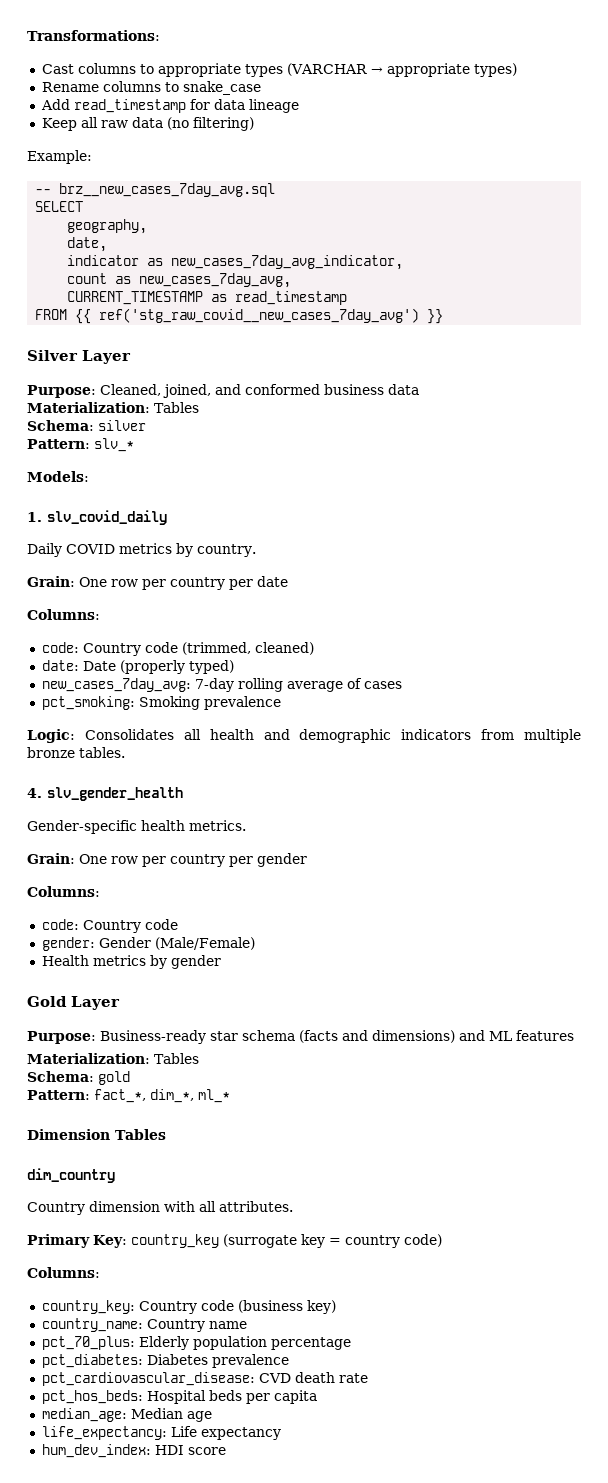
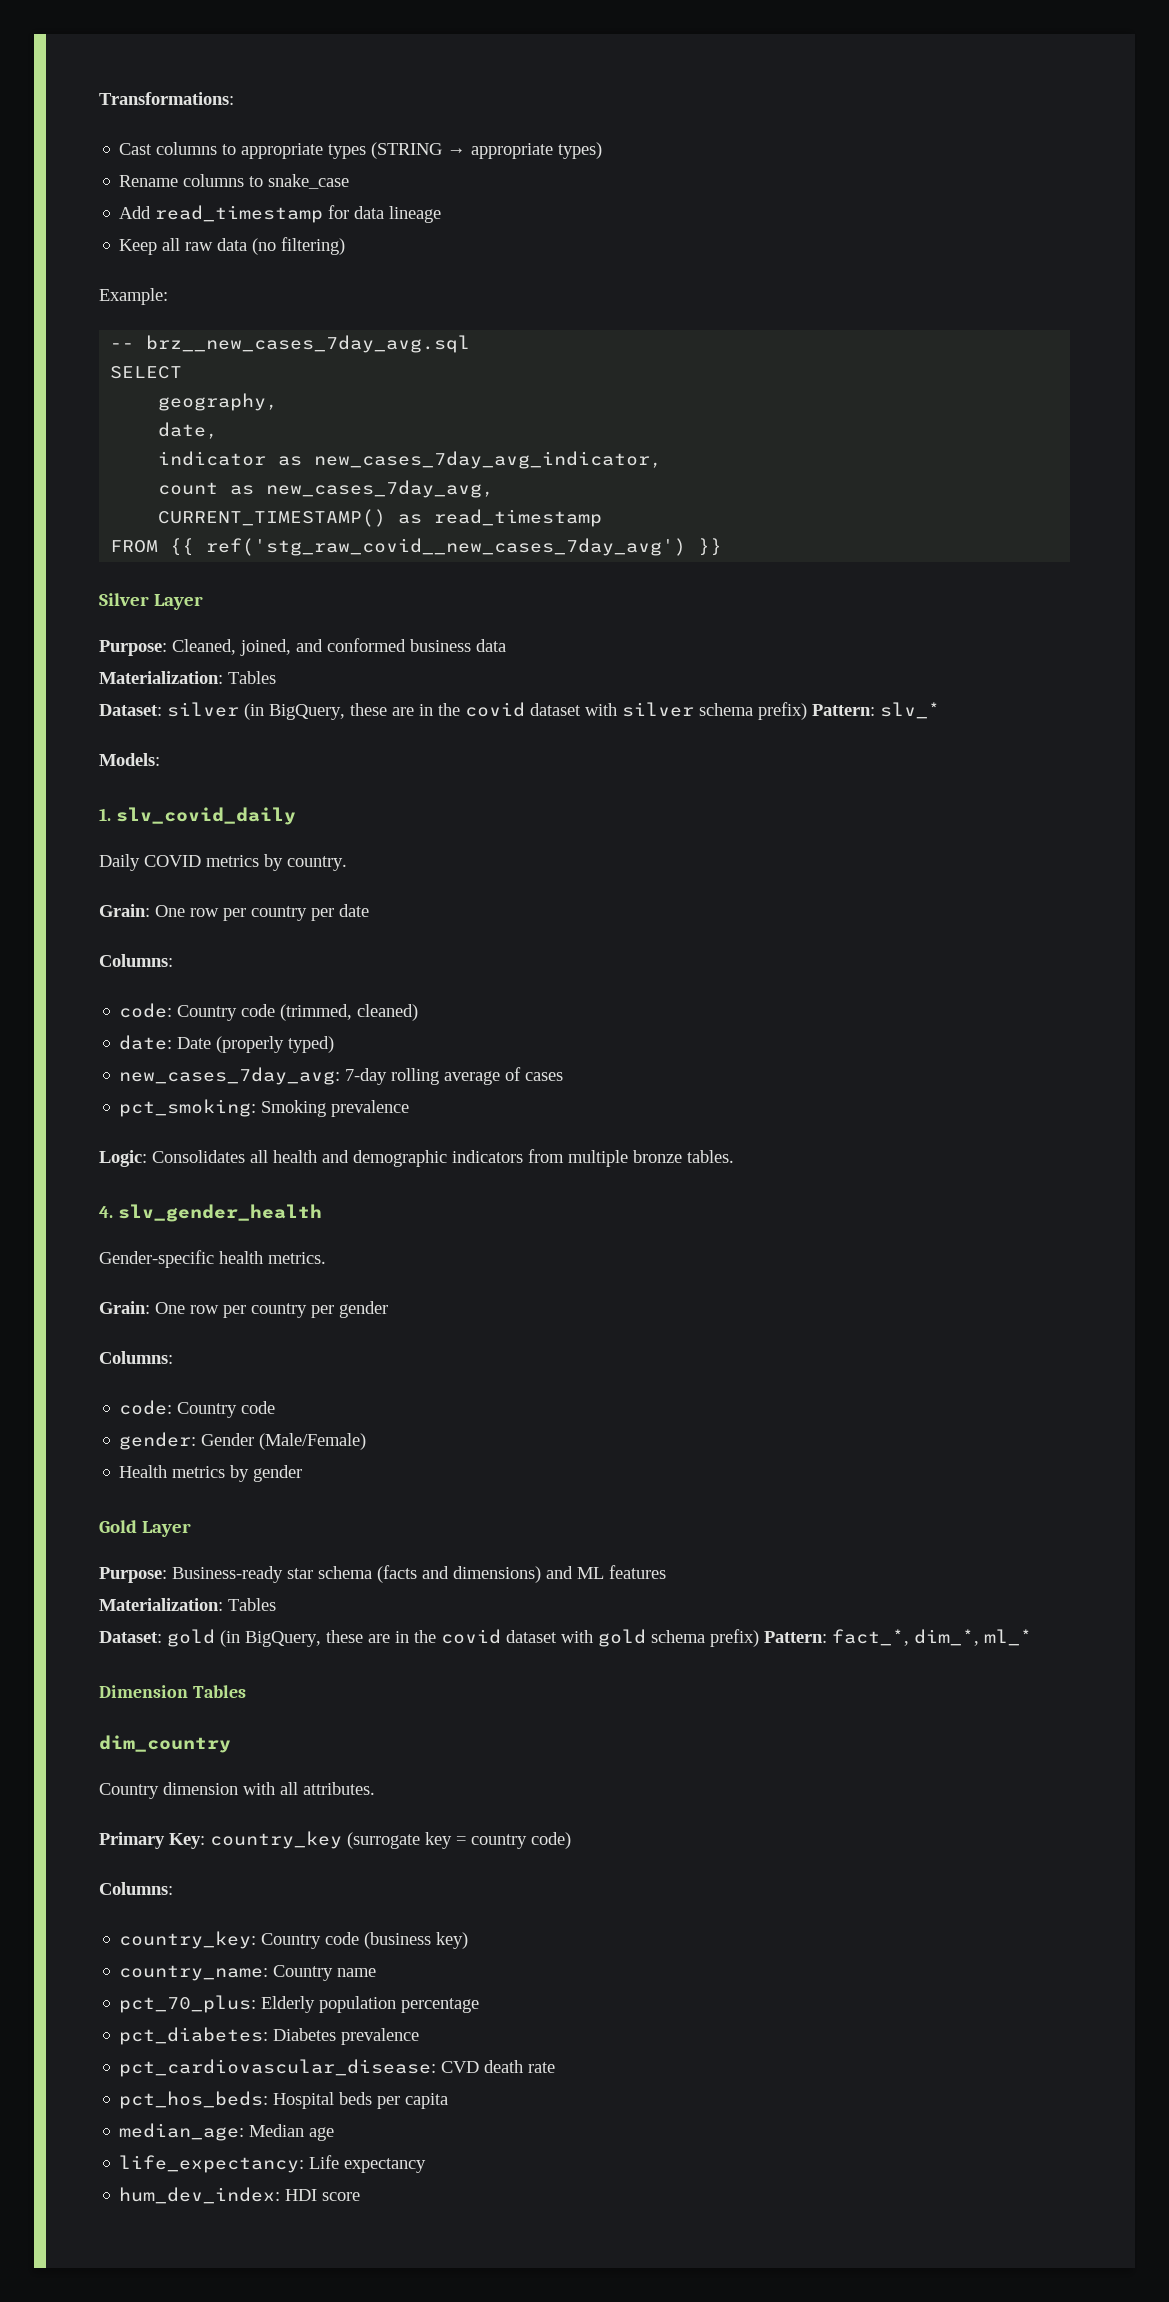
[286,63,367,76] (VARCHAR -> [371,142,443,159] (STRING
[67,291,204,305] CURRENT_TIMESTAMP -> [158,509,387,527] CURRENT_TIMESTAMP()
[27,420,146,431] Schema: silver // -> [99,702,807,720] Dataset: silver (in BigQuery, these are in the covid dataset with silver schema prefix)
[27,1071,130,1085] Schema: gold // -> [99,1629,759,1647] Dataset: gold (in BigQuery, these are in the covid dataset with gold schema prefix)

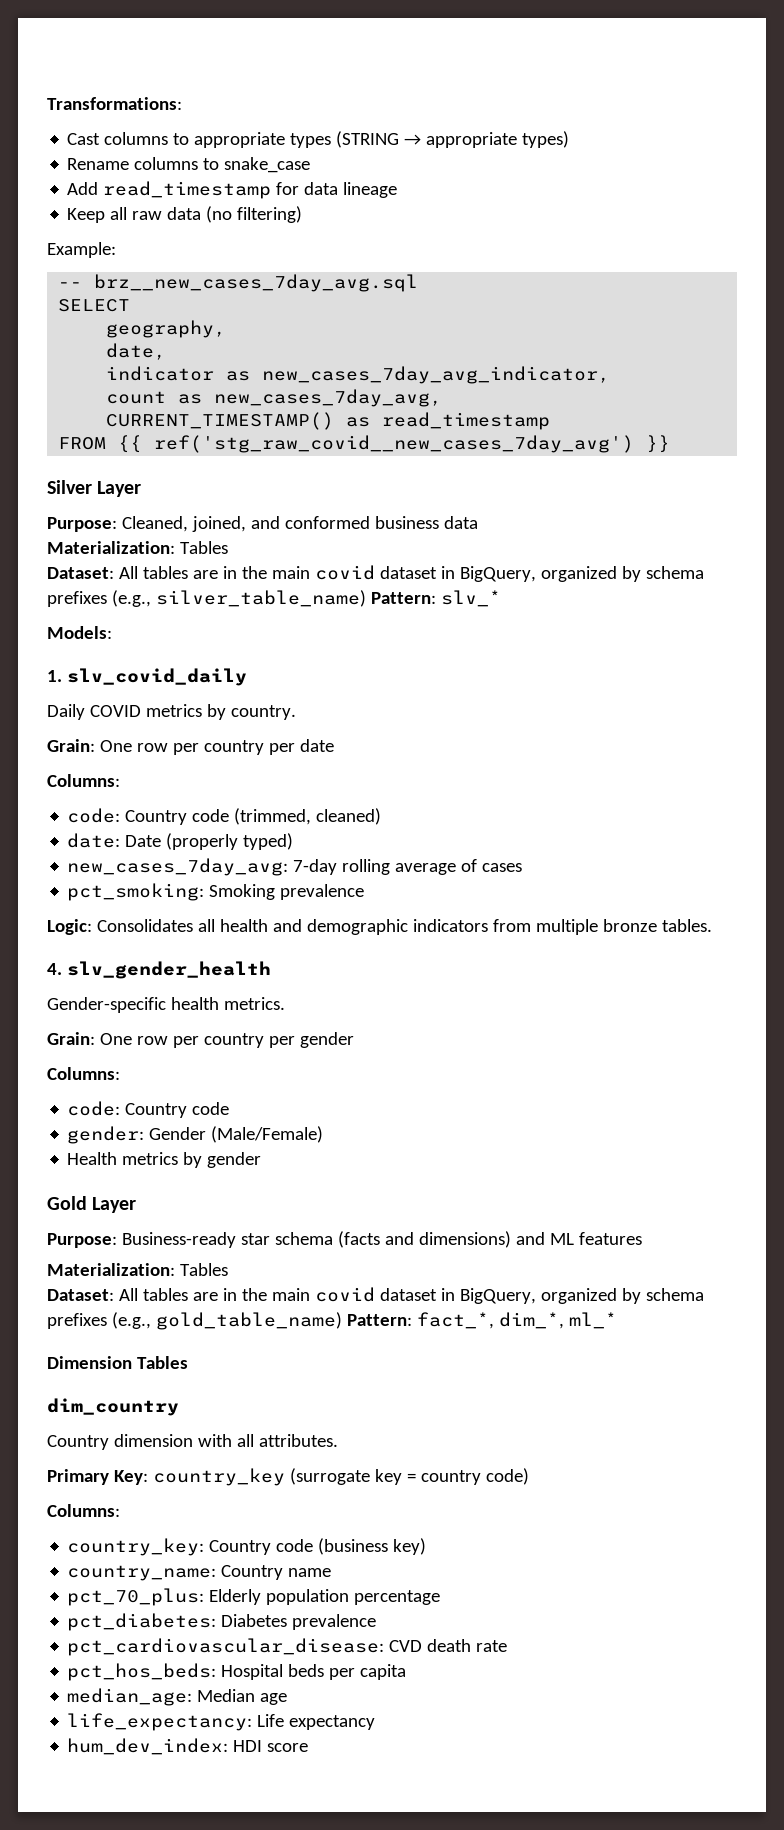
[167,702,807,720] silver (in BigQuery, these are in the covid dataset with silver schema prefix) -> [118,565,704,582] [47,590,366,607] All tables are in the main covid dataset in BigQuery, organized by schema prefixes (e.g., silver_table_name)
[167,1629,759,1647] gold (in BigQuery, these are in the covid dataset with gold schema prefix) -> [118,1287,704,1304] [47,1312,342,1330] All tables are in the main covid dataset in BigQuery, organized by schema prefixes (e.g., gold_table_name)

